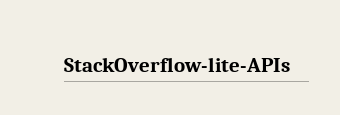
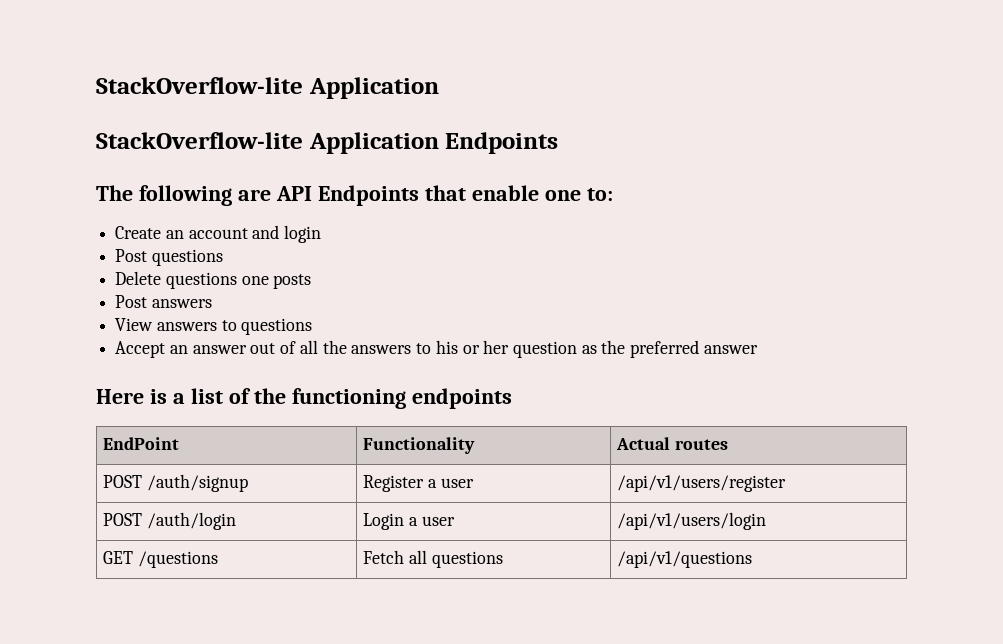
[64,57,290,72] StackOverflow-lite-APIs -> [96,77,439,99] [96,132,559,154] [96,185,613,206] [115,225,322,243] [115,249,223,266] [115,271,312,289] [115,295,212,308] [115,318,313,335] [115,340,758,358] [96,388,512,409] [103,437,180,450] [363,437,476,454] [616,437,728,450] [103,474,248,492] [363,475,474,492] [617,475,787,492] [103,512,236,530] [363,513,455,530] [617,512,767,530] [103,551,218,568] [363,550,503,568] [617,551,753,568] StackOverflow-lite Application // StackOverflow-lite Application Endpoints // The following are API Endpoints that enable one to: // Create an account and login // Post questions // Delete questions one posts // Post answers // View answers to questions // Accept an answer out of all the answers to his or her question as the preferred answer // Here is a list of the functioning endpoints // EndPoint | Functionality | Actual routes // POST /auth/signup | Register a user | /api/v1/users/register // POST /auth/login | Login a user | /api/v1/users/login // GET /questions | Fetch all questions | /api/v1/questions

